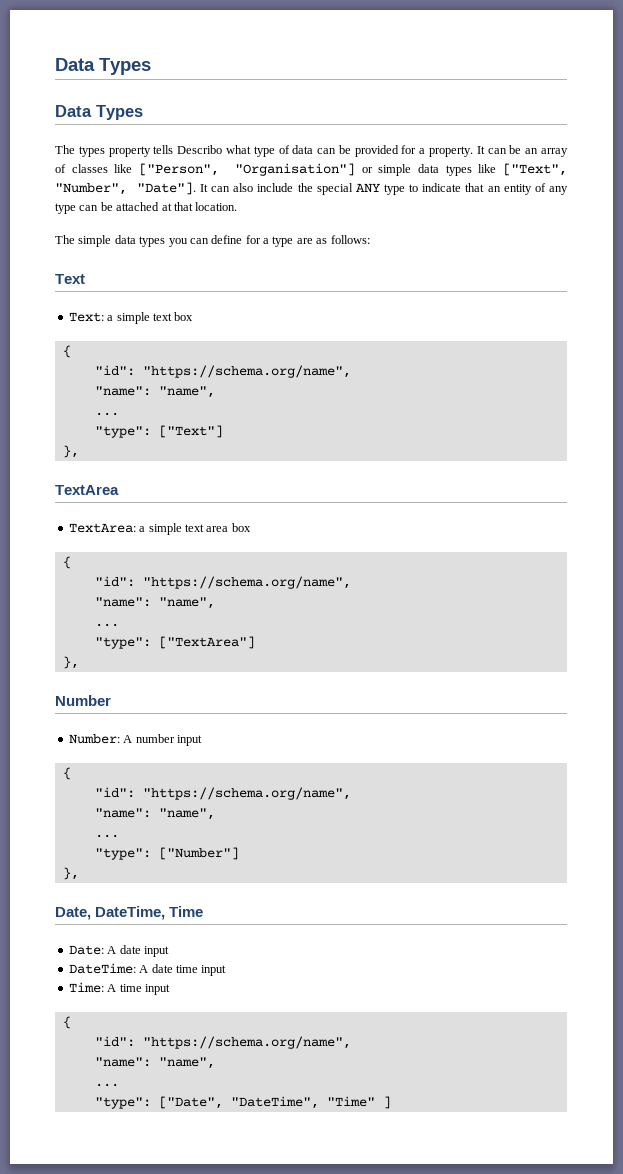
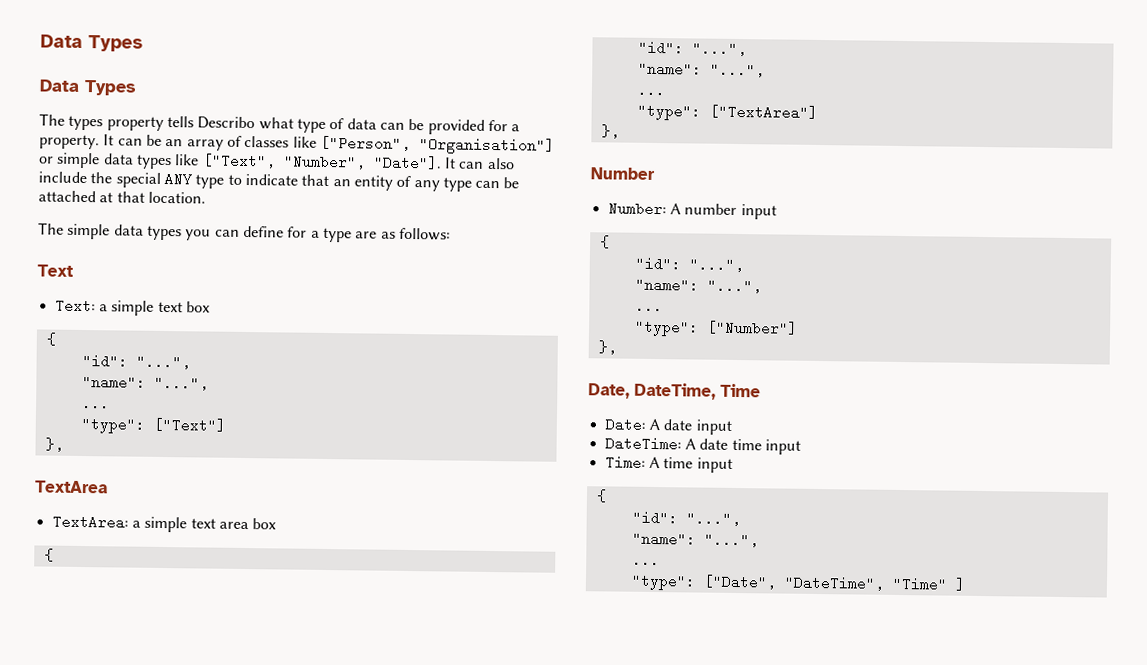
[142,365,351,378] [94,386,215,398] "https://schema.org/name", // "name": "name", -> [135,354,191,370] [81,374,209,391] "...", // "name": "...",
[142,576,351,589] [94,597,215,609] "https://schema.org/name", // "name": "name", -> [691,41,747,57] [637,61,765,78] "...", // "name": "...",
[142,787,351,800] [94,808,215,820] "https://schema.org/name", // "name": "name", -> [688,257,744,273] [634,277,762,294] "...", // "name": "...",
[142,1036,351,1049] [94,1057,215,1069] "https://schema.org/name", // "name": "name", -> [685,511,741,527] [631,531,759,548] "...", // "name": "...",

